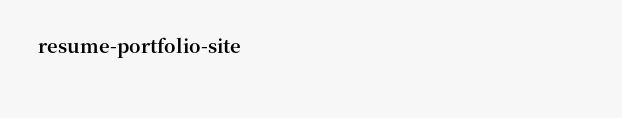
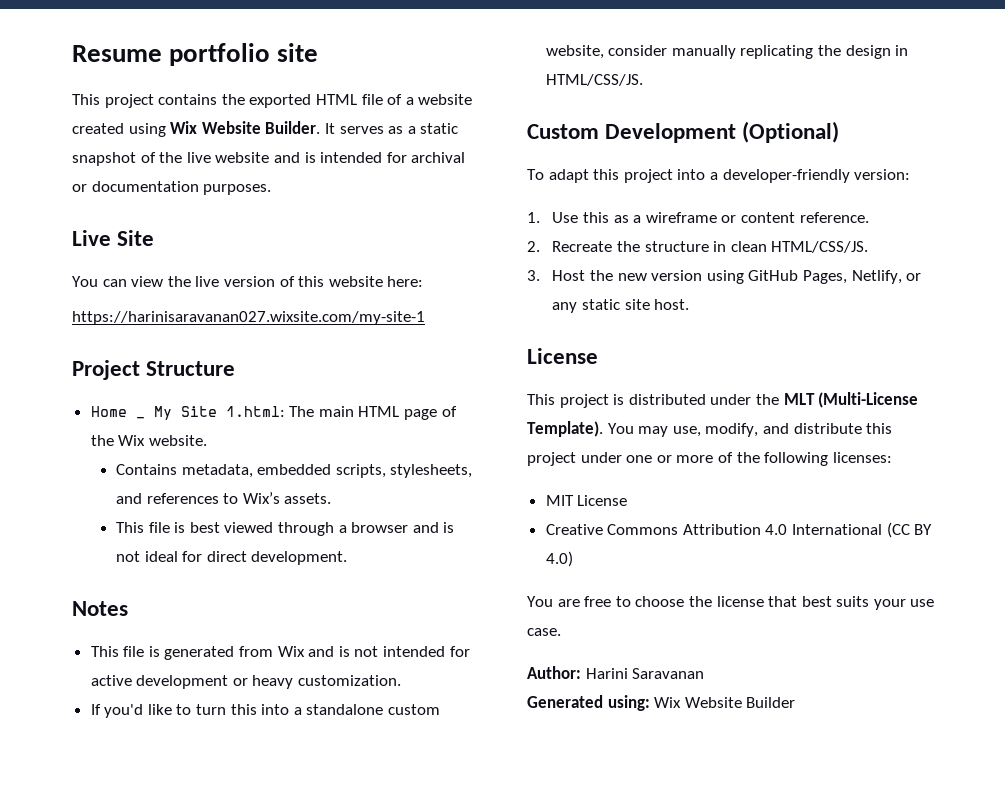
[38,37,241,58] resume-portfolio-site -> [72,43,319,66] [72,94,473,108] [72,121,459,137] [72,152,466,166] [72,181,272,195] [72,230,155,246] [72,276,424,287] [72,311,425,325] [72,360,236,380] [90,406,127,417] [135,406,457,420] [90,435,207,446] [116,464,473,478] [116,492,332,504] [116,522,455,536] [116,551,348,565] [72,601,128,616] [90,646,470,660] [90,675,402,689] [90,704,441,718] [545,45,909,59] [545,74,643,86] [527,121,840,143] [527,169,911,183] [527,212,869,223] [527,241,869,253] [527,270,922,284] [552,299,690,313] [527,348,598,364] [527,392,919,408] [527,421,893,437] [527,452,892,466] [545,495,628,506] [545,522,933,538] [545,551,573,567] [527,596,935,610] [527,628,561,636] [527,666,705,679] [527,695,796,711] Resume portfolio site // This project contains the exported HTML file of a website created using Wix Website Builder. It serves as a static snapshot of the live website and is intended for archival or documentation purposes. // Live Site // You can view the live version of this website here: // https://harinisaravanan027.wixsite.com/my-site-1 // Project Structure // Home _ My Site 1.html: The main HTML page of the Wix website. // Contains metadata, embedded scripts, stylesheets, and references to Wix’s assets. // This file is best viewed through a browser and is not ideal for direct development. // Notes // This file is generated from Wix and is not intended for active development or heavy customization. // If you'd like to turn this into a standalone custom website, consider manually replicating the design in HTML/CSS/JS. // Custom Development (Optional) // To adapt this project into a developer-friendly version: // 1. Use this as a wireframe or content reference. // 2. Recreate the structure in clean HTML/CSS/JS. // 3. Host the new version using GitHub Pages, Netlify, or any static site host. // License // This project is distributed under the MLT (Multi-License Template). You may use, modify, and distribute this project under one or more of the following licenses: // MIT License // Creative Commons Attribution 4.0 International (CC BY 4.0) // You are free to choose the license that best suits your use case. // Author: Harini Saravanan // Generated using: Wix Website Builder

